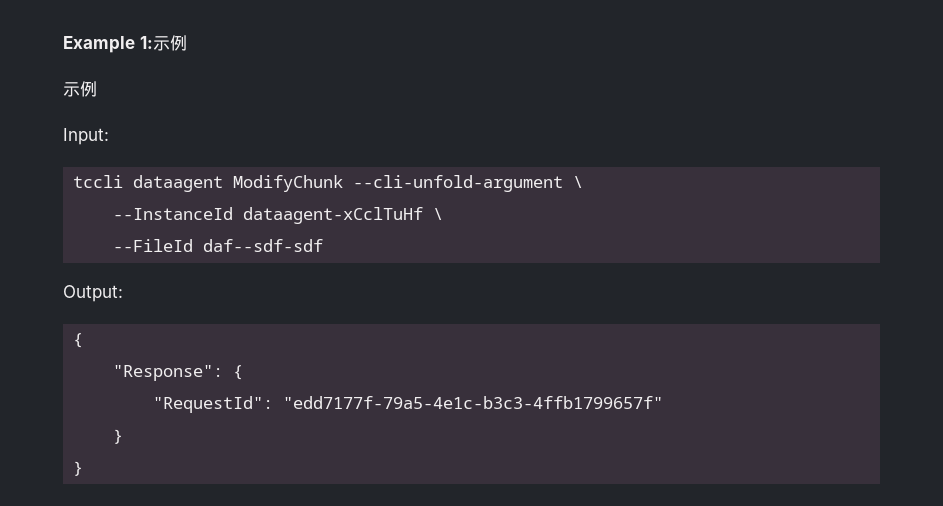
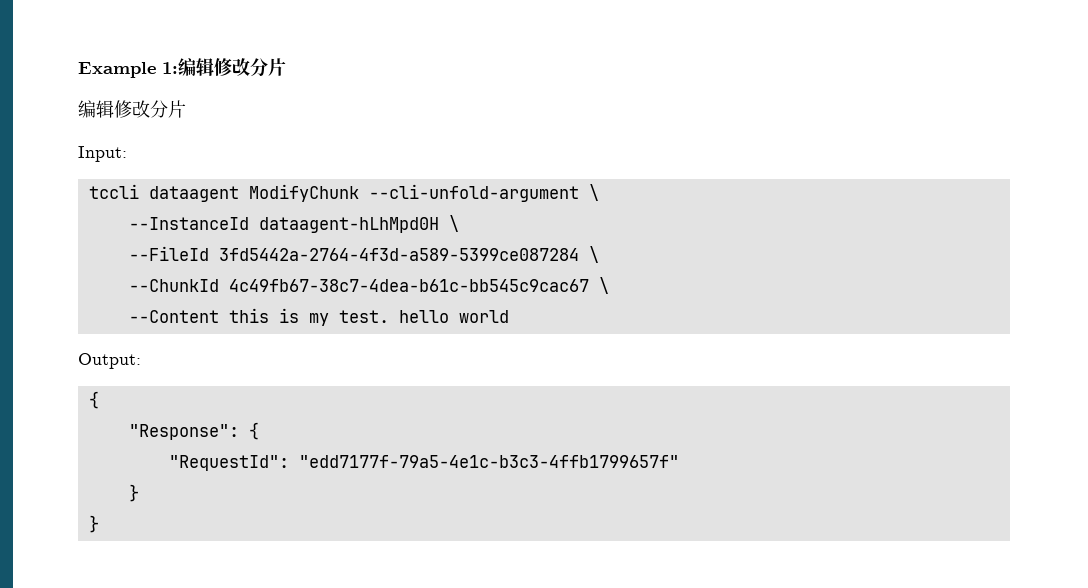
[153,35,187,51] [63,81,97,97] 示例 // 示例 -> [178,58,286,77] [78,100,186,118] 编辑修改分片 // 编辑修改分片
[243,207,424,224] dataagent-xCclTuHf -> [258,217,439,233] dataagent-hLhMpd0H
[203,239,324,252] daf--sdf-sdf -> [218,246,599,263] [128,277,609,294] [128,308,509,326] 3fd5442a-2764-4f3d-a589-5399ce087284 \ // --ChunkId 4c49fb67-38c7-4dea-b61c-bb545c9cac67 \ // --Content this is my test. hello world

